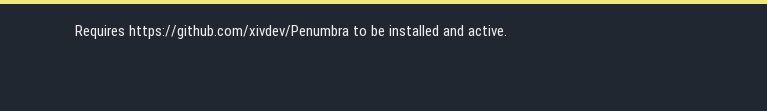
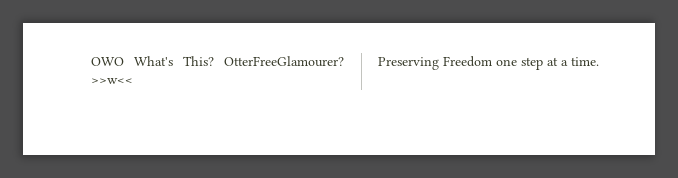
[75,25,508,39] Requires https://github.com/xivdev/Penumbra to be installed and active. -> [91,56,344,67] [91,78,133,84] [378,56,599,70] OWO What's This? OtterFreeGlamourer? >>w<< // Preserving Freedom one step at a time.

